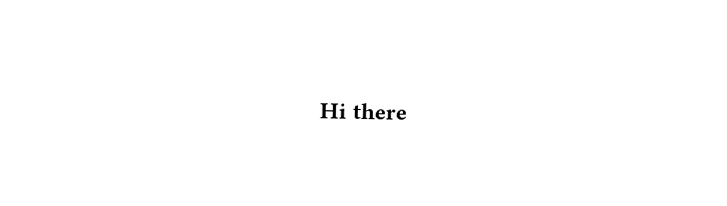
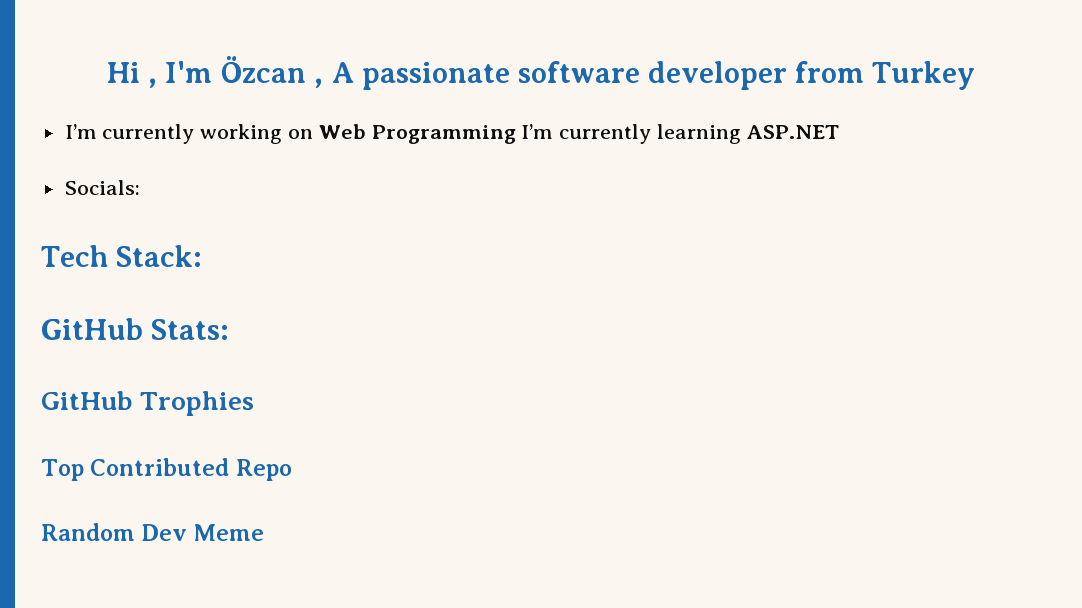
[351,102,407,120] there -> [148,56,976,90] [64,124,839,144] [64,180,140,195] [41,245,203,267] [41,318,230,340] [41,391,255,416] [41,458,292,481] [41,523,264,541] , I'm Özcan , A passionate software developer from Turkey // I’m currently working on Web Programming I’m currently learning ASP.NET // Socials: // Tech Stack: // GitHub Stats: // GitHub Trophies // Top Contributed Repo // Random Dev Meme

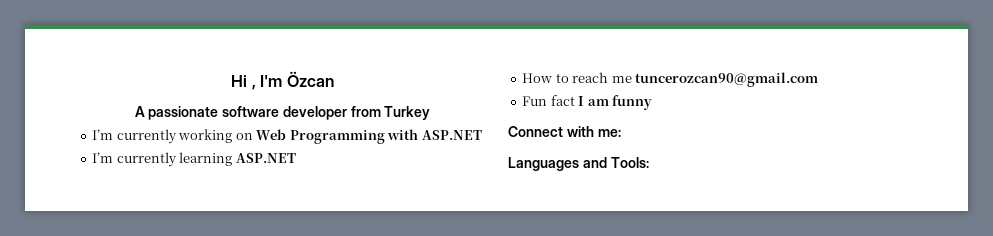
[314,78,324,88] , -> (334, 79) //
(516, 134) none -> [387,129,482,140] with ASP.NET //
[64,180,140,195] [41,245,203,267] [41,318,230,340] [41,391,255,416] [41,458,292,481] [41,523,264,541] Socials: // Tech Stack: // GitHub Stats: // GitHub Trophies // Top Contributed Repo // Random Dev Meme -> [522,72,819,87] [522,95,653,110] [508,126,621,137] [508,157,649,171] How to reach me tuncerozcan90@gmail.com // Fun fact I am funny // Connect with me: // Languages and Tools:

